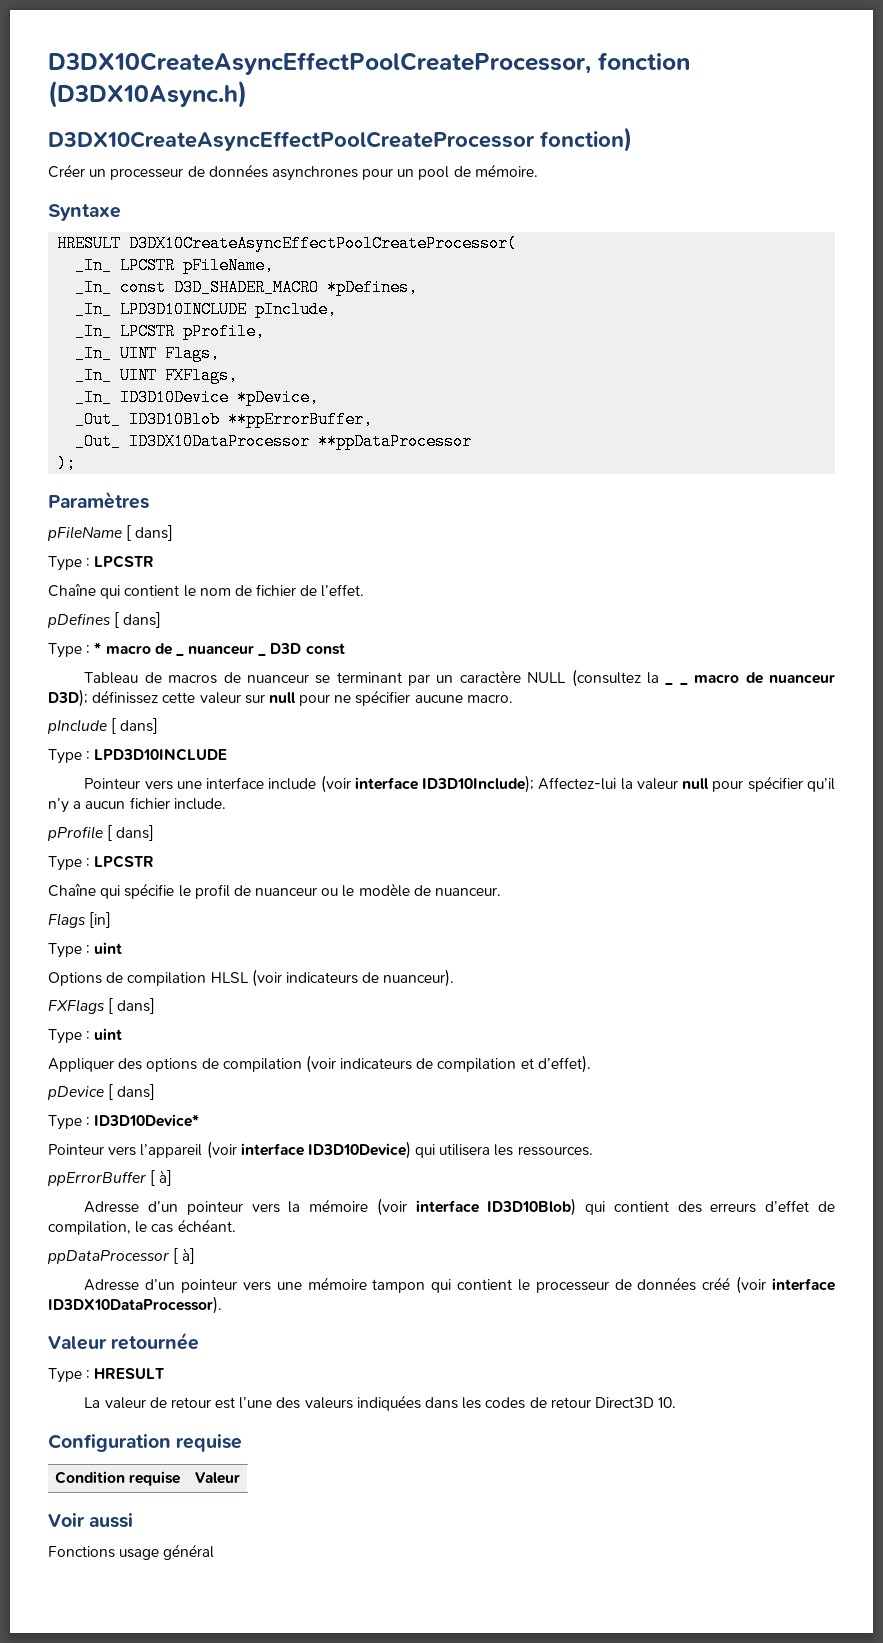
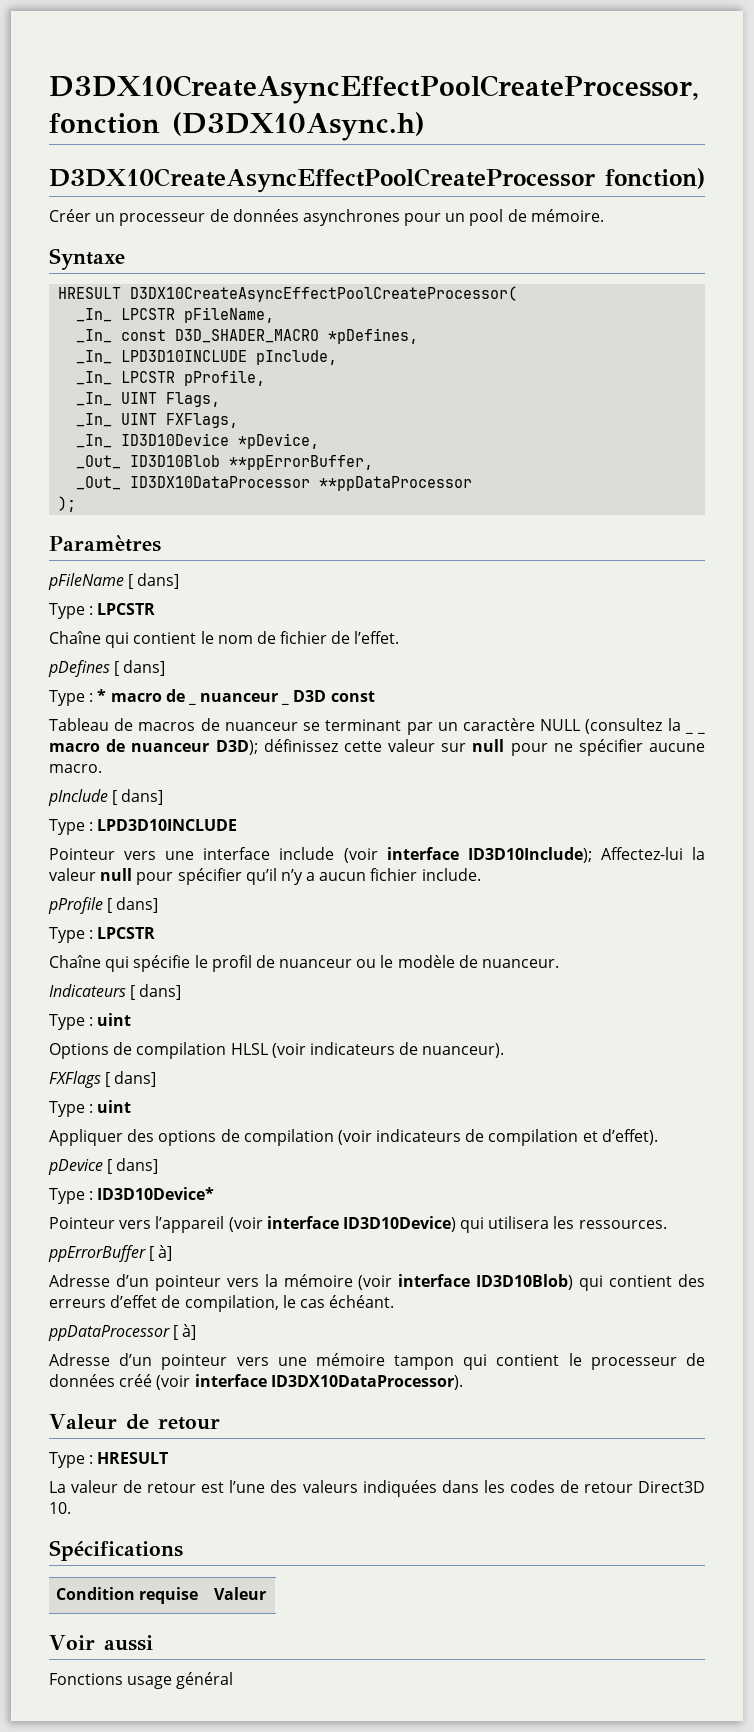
[48,912,112,928] Flags [in] -> [49,984,182,1000] Indicateurs [ dans]
[111,1332,200,1350] retournée -> [125,1414,220,1430] de retour
[48,1434,243,1452] Configuration requise -> [49,1540,183,1561] Spécifications

